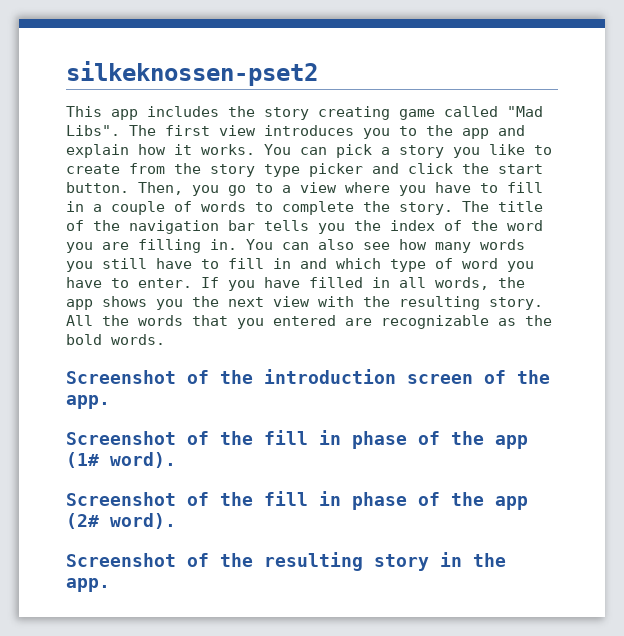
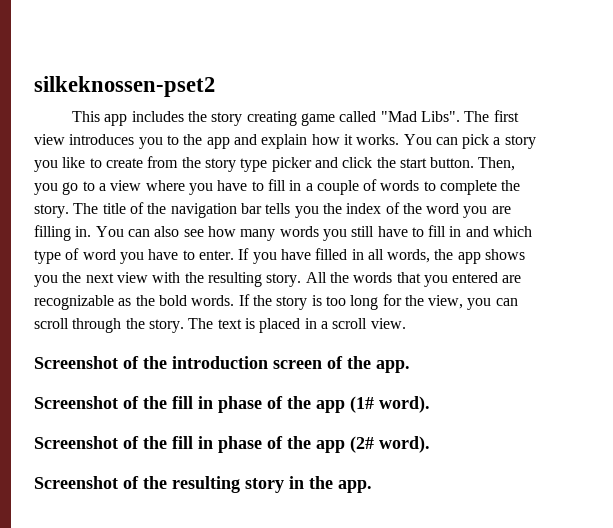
(165, 339) none -> [238,294,518,310] [34,318,406,333] If the story is too long for the view, you can scroll through the story. The text is placed in a scroll view.

